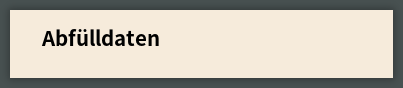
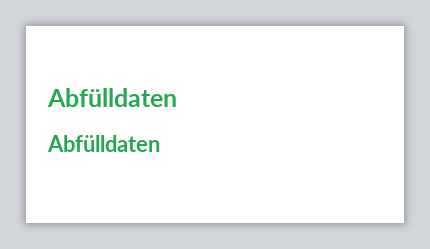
[41,29,160,46] Abfülldaten -> [47,88,177,107] [47,135,160,152] Abfülldaten // Abfülldaten

